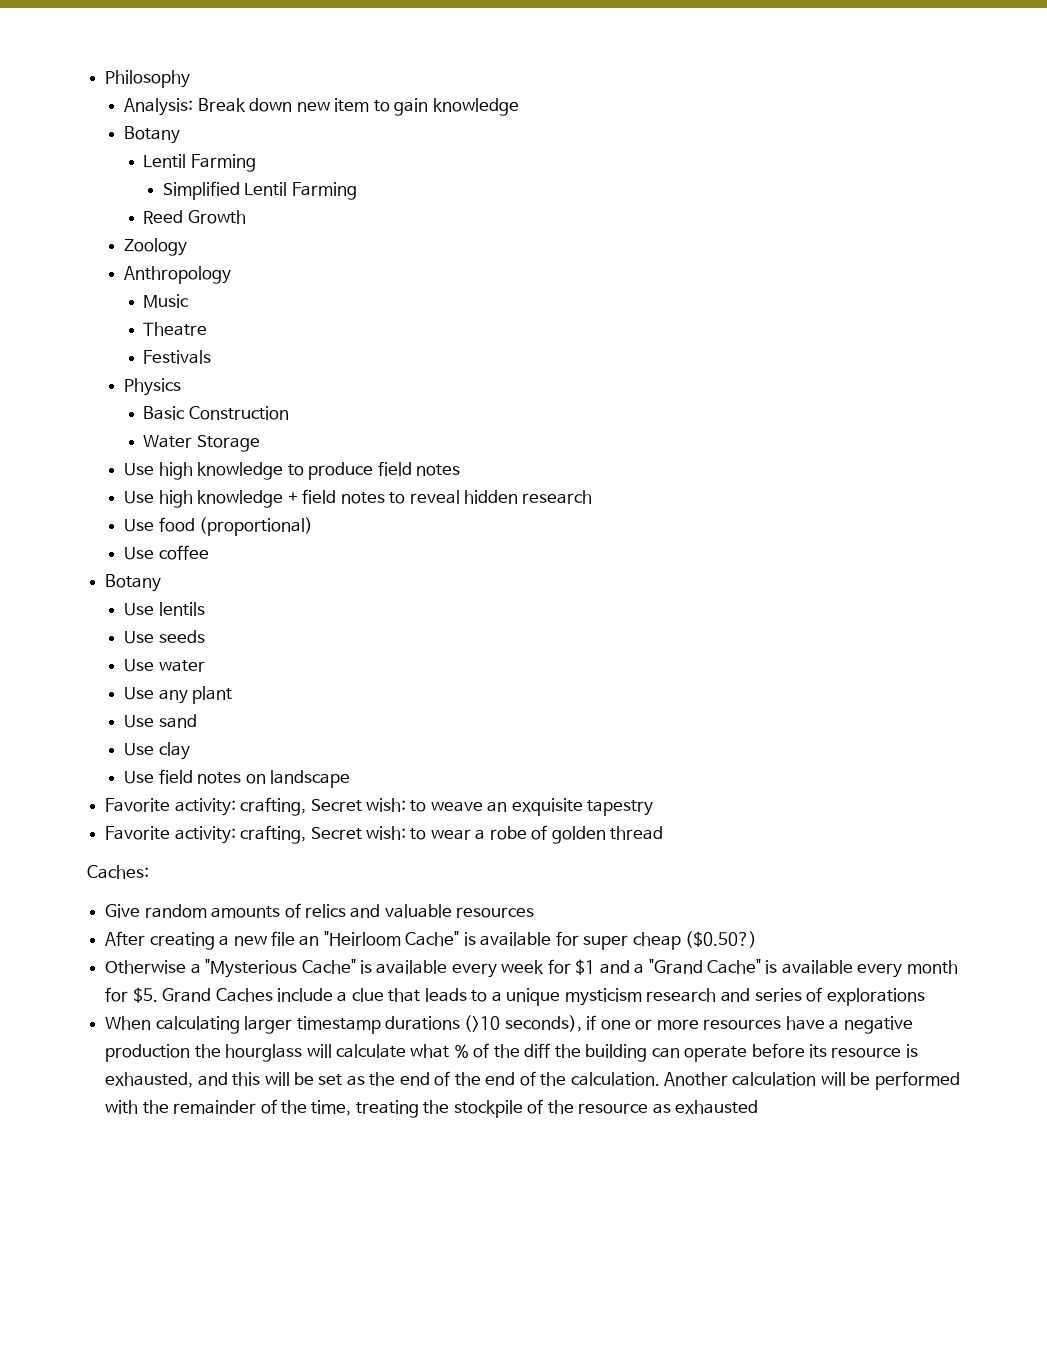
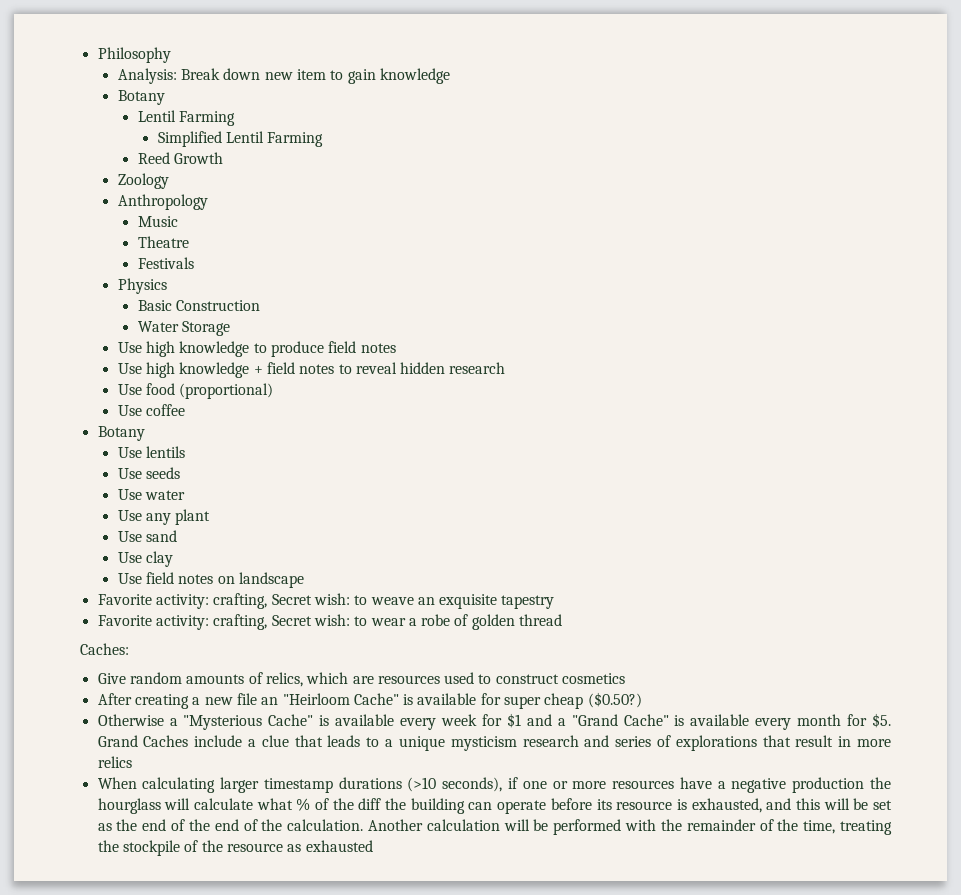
[304,904,535,918] relics and valuable resources -> [265,672,626,687] relics, which are resources used to construct cosmetics
(925, 997) none -> [762,735,891,747] [97,756,132,768] that result in more relics

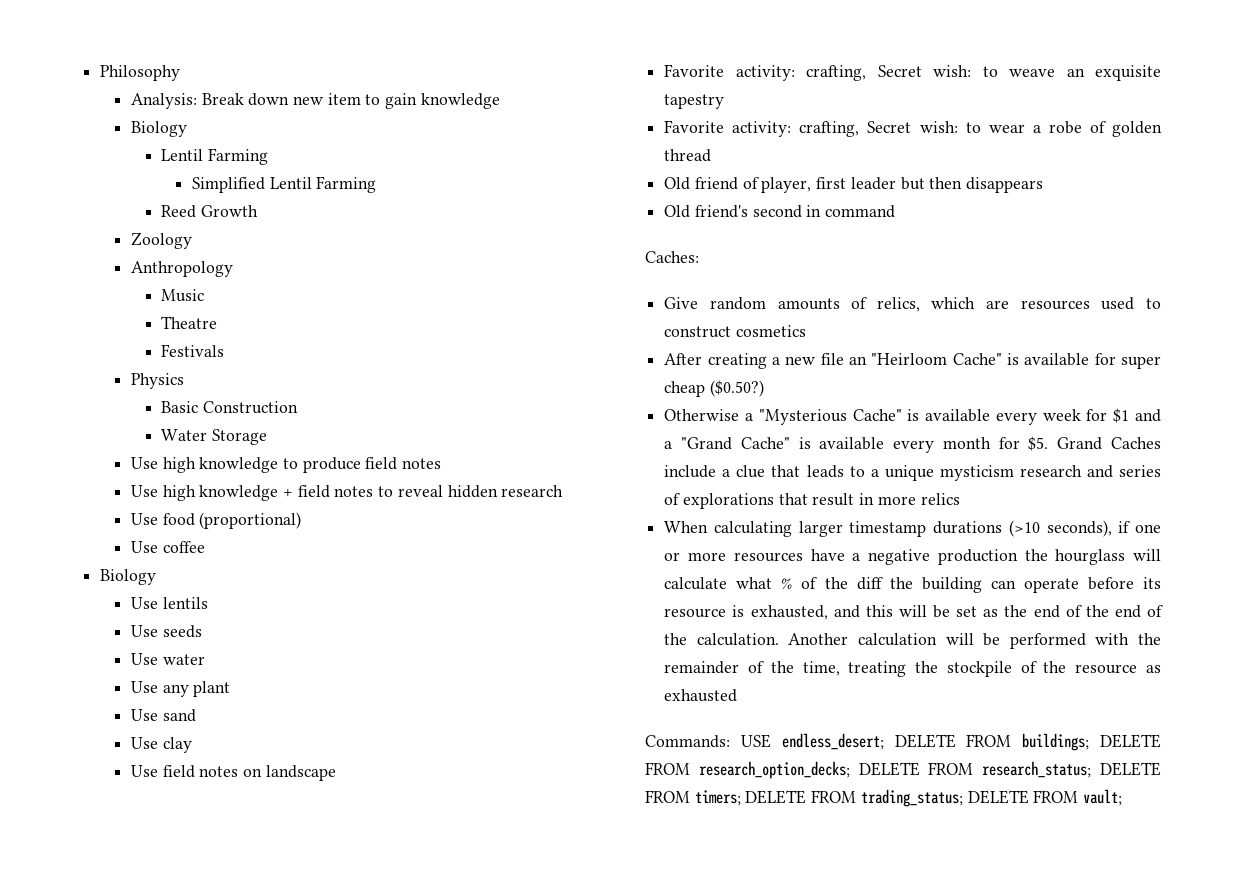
[117,90,165,105] Botany -> [130,121,187,137] Biology
[97,426,145,441] Botany -> [100,569,157,585] Biology
(563, 620) none -> [664,177,1044,193] [664,205,896,218] // Old friend of player, first leader but then disappears // Old friend's second in command
(373, 846) none -> [645,733,1161,751] [645,761,1161,779] [645,789,1123,807] // Commands: USE endless_desert; DELETE FROM buildings; DELETE FROM research_option_decks; DELETE FROM research_status; DELETE FROM timers; DELETE FROM trading_status; DELETE FROM vault;

